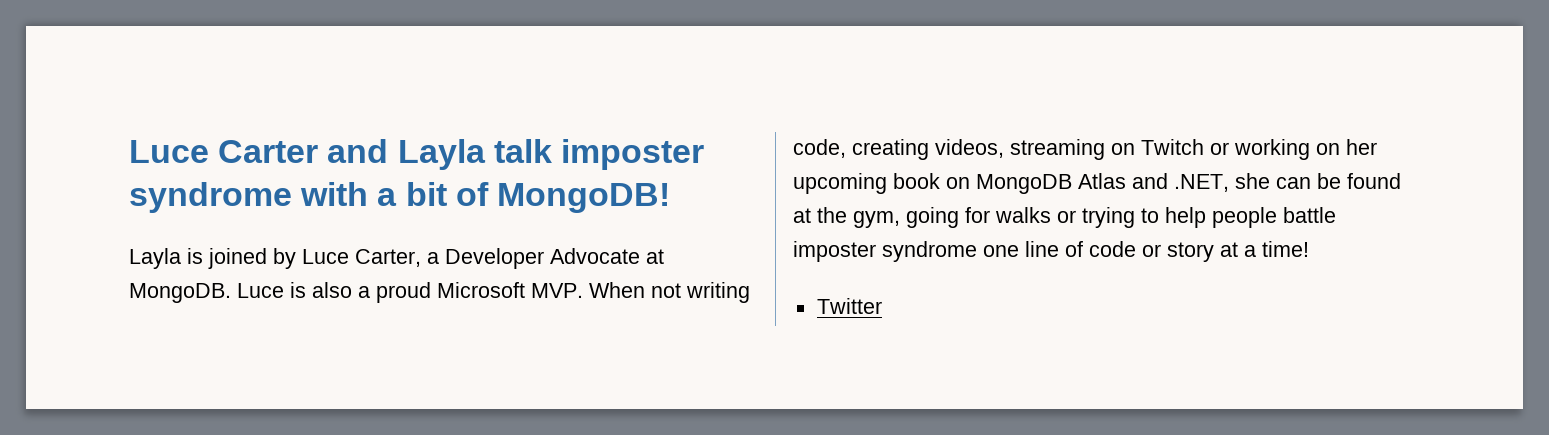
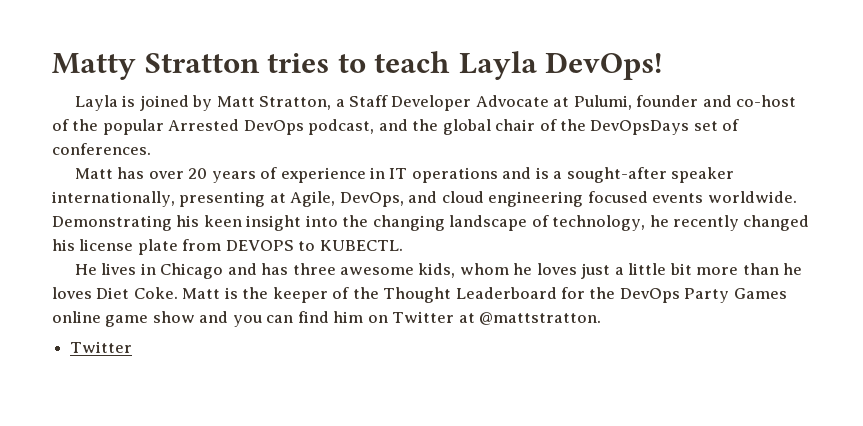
[129,139,704,170] [129,182,670,213] [129,248,664,269] [129,282,750,303] [793,139,1377,160] [793,173,1401,194] [793,207,1336,228] [793,241,1309,262] Luce Carter and Layla talk imposter syndrome with a bit of MongoDB! // Layla is joined by Luce Carter, a Developer Advocate at MongoDB. Luce is also a proud Microsoft MVP. When not writing code, creating videos, streaming on Twitch or working on her upcoming book on MongoDB Atlas and .NET, she can be found at the gym, going for walks or trying to help people battle imposter syndrome one line of code or story at a time! -> [52,51,663,80] [74,95,797,111] [52,119,740,135] [52,143,151,155] [74,167,735,183] [52,191,797,207] [52,215,810,231] [52,239,403,255] [74,263,802,279] [52,287,787,303] [52,311,601,327] Matty Stratton tries to teach Layla DevOps! // Layla is joined by Matt Stratton, a Staff Developer Advocate at Pulumi, founder and co-host of the popular Arrested DevOps podcast, and the global chair of the DevOpsDays set of conferences. // Matt has over 20 years of experience in IT operations and is a sought-after speaker internationally, presenting at Agile, DevOps, and cloud engineering focused events worldwide. Demonstrating his keen insight into the changing landscape of technology, he recently changed his license plate from DEVOPS to KUBECTL. // He lives in Chicago and has three awesome kids, whom he loves just a little bit more than he loves Diet Coke. Matt is the keeper of the Thought Leaderboard for the DevOps Party Games online game show and you can find him on Twitter at @mattstratton.

